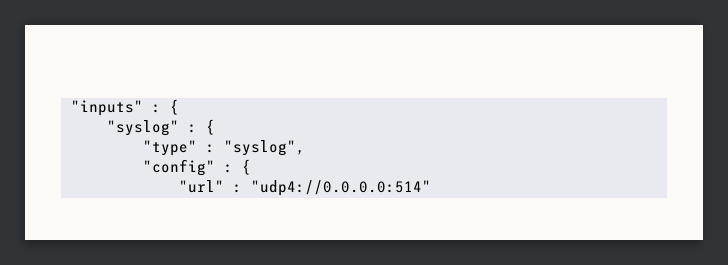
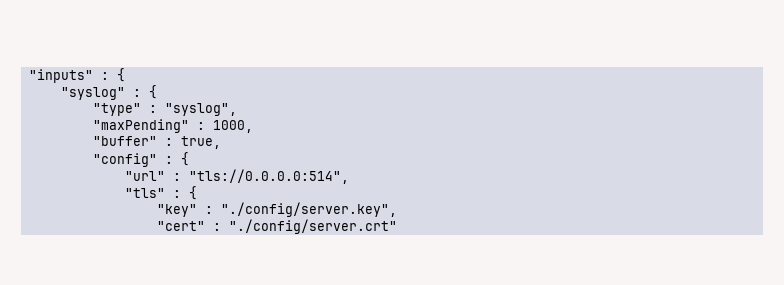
(305, 148) none -> [93,119,254,133] [93,136,222,149] // "maxPending" : 1000, // "buffer" : true,
[250,180,431,196] "udp4://0.0.0.0:514" -> [189,169,350,184] [125,186,198,200] [157,202,398,217] [157,219,398,234] "tls://0.0.0.0:514", // "tls" : { // "key" : "./config/server.key", // "cert" : "./config/server.crt"

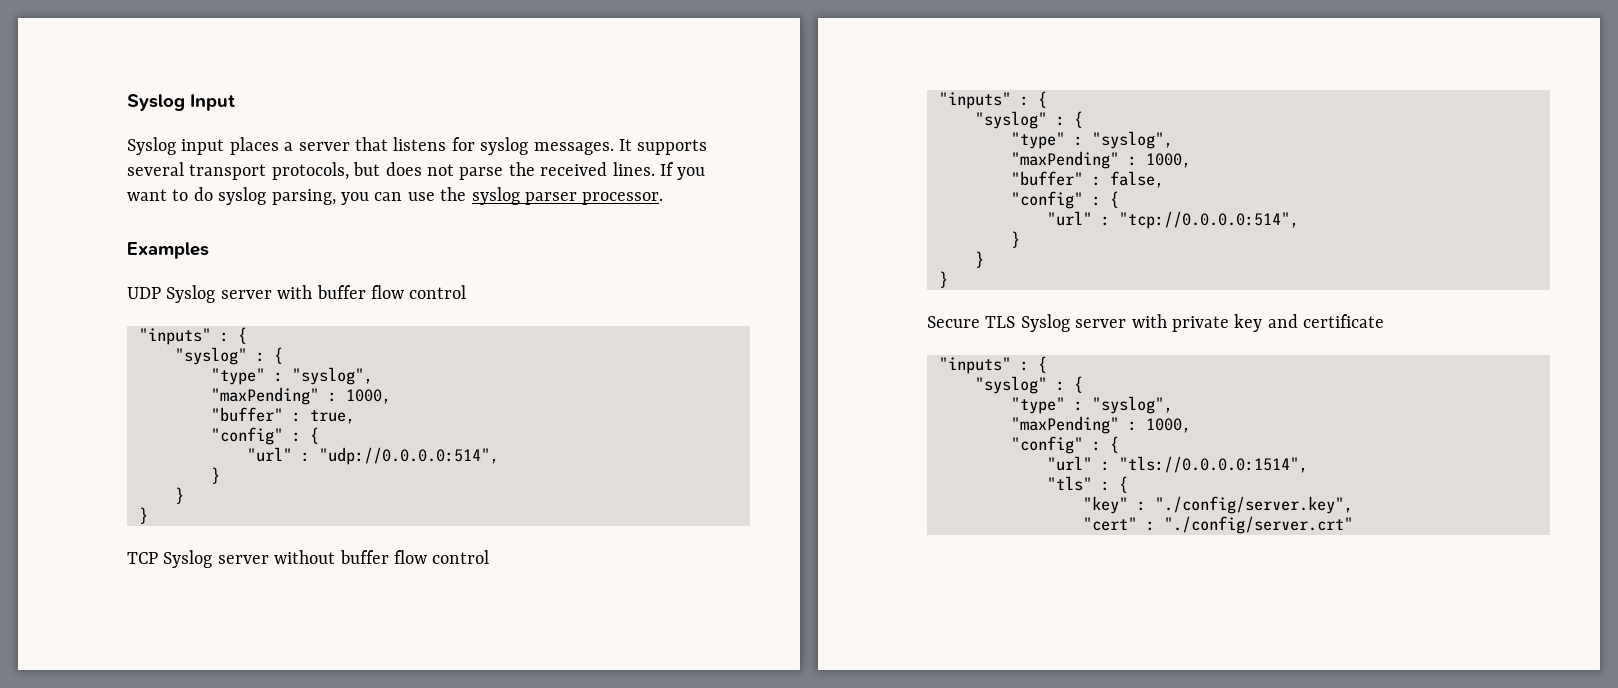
(29, 76) none -> [127,94,235,111] [127,137,708,155] [127,162,706,180] [127,187,664,205] [127,242,209,259] [127,285,467,303] Syslog Input // Syslog input places a server that listens for syslog messages. It supports several transport protocols, but does not parse the received lines. If you want to do syslog parsing, you can use the syslog parser processor. // Examples // UDP Syslog server with buffer flow control //
[189,169,350,184] "tls://0.0.0.0:514", -> [319,447,499,465] [211,467,220,484] [175,487,184,504] [139,507,148,524] [127,550,490,568] [939,91,1047,109] [975,111,1083,129] [1011,131,1173,149] [1011,151,1191,169] [1011,171,1164,188] [1011,191,1119,209] [1047,211,1299,229] [1011,231,1020,248] [975,251,984,268] [939,271,948,288] [927,314,1385,332] [939,356,1047,374] [975,376,1083,394] [1011,396,1173,414] [1011,416,1191,434] [1011,436,1119,454] [1047,456,1308,473] "udp://0.0.0.0:514", // } // } // } // TCP Syslog server without buffer flow control // "inputs" : { // "syslog" : { // "type" : "syslog", // "maxPending" : 1000, // "buffer" : false, // "config" : { // "url" : "tcp://0.0.0.0:514", // } // } // } // Secure TLS Syslog server with private key and certificate // "inputs" : { // "syslog" : { // "type" : "syslog", // "maxPending" : 1000, // "config" : { // "url" : "tls://0.0.0.0:1514",

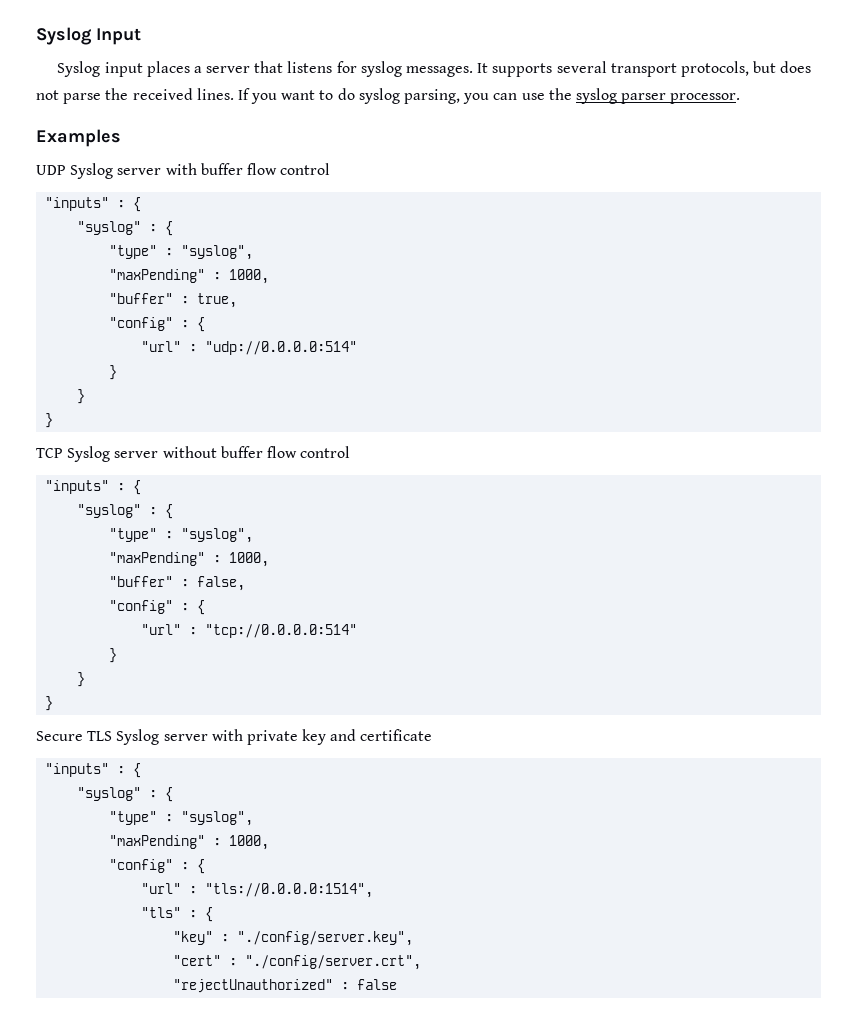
[319,447,499,465] "udp://0.0.0.0:514", -> [205,341,358,355] "udp://0.0.0.0:514"
[1119,211,1299,229] "tcp://0.0.0.0:514", -> [205,624,358,638] "tcp://0.0.0.0:514"
[1164,516,1353,534] "./config/server.crt" -> [245,955,422,970] [173,979,398,993] "./config/server.crt", // "rejectUnauthorized" : false

